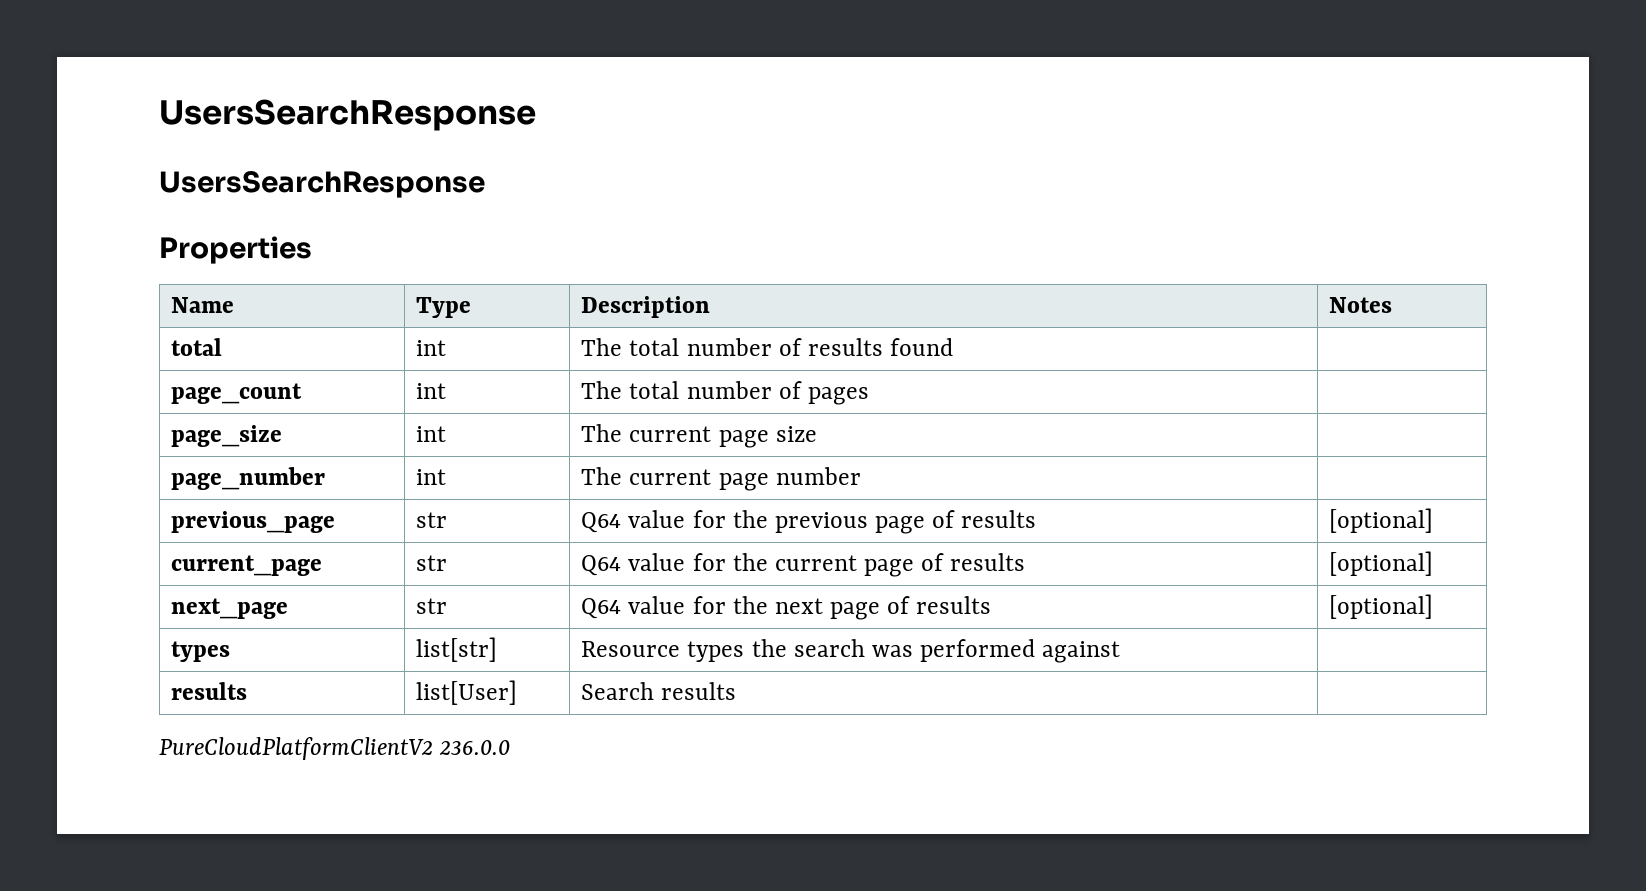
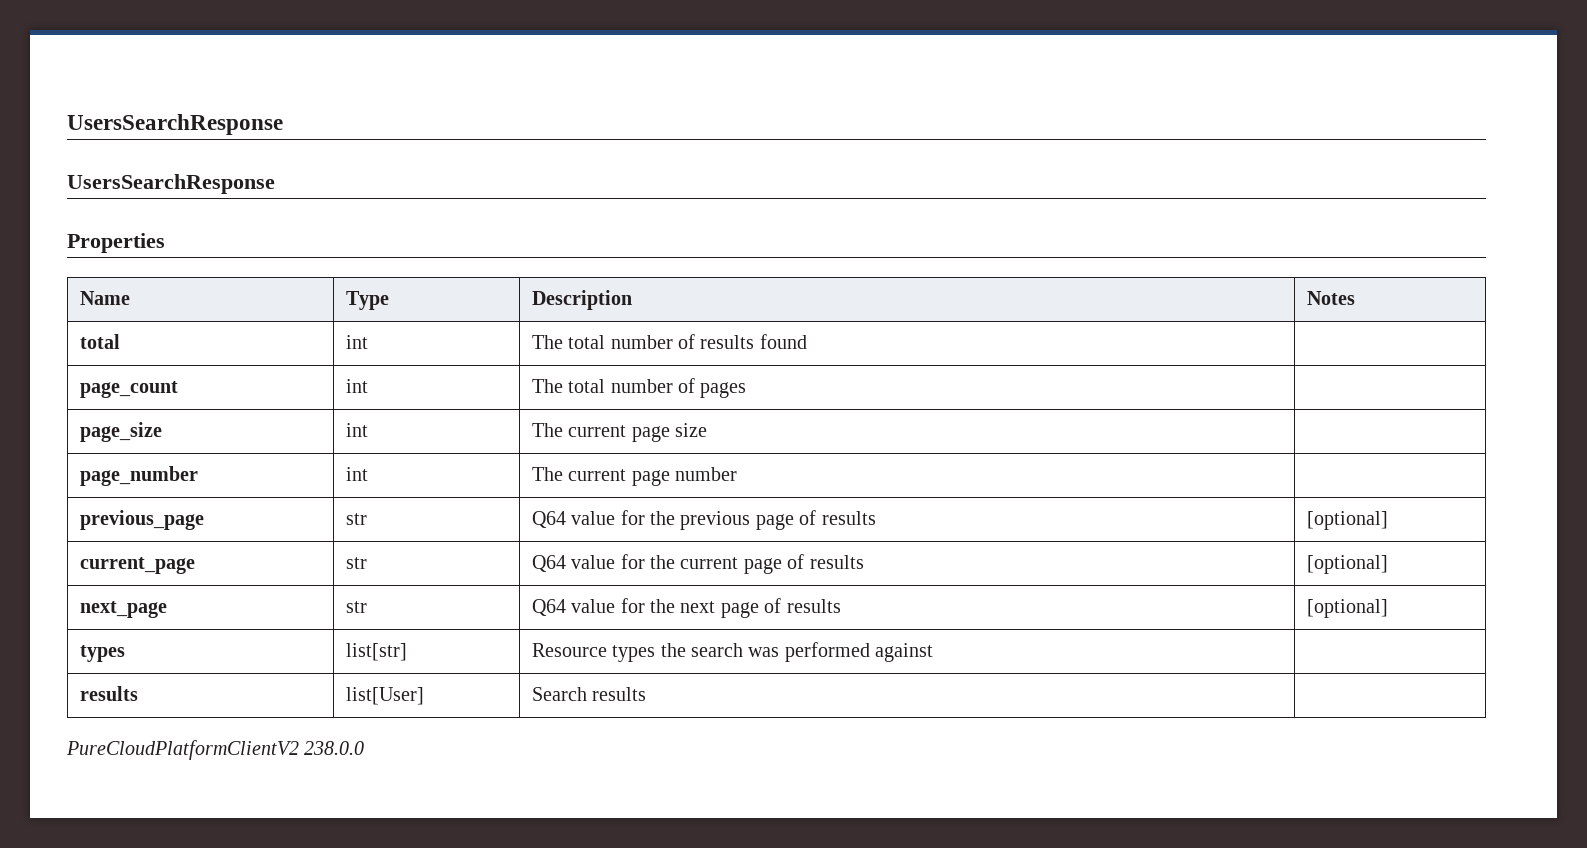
[439,740,511,755] 236.0.0 -> [304,741,365,755] 238.0.0

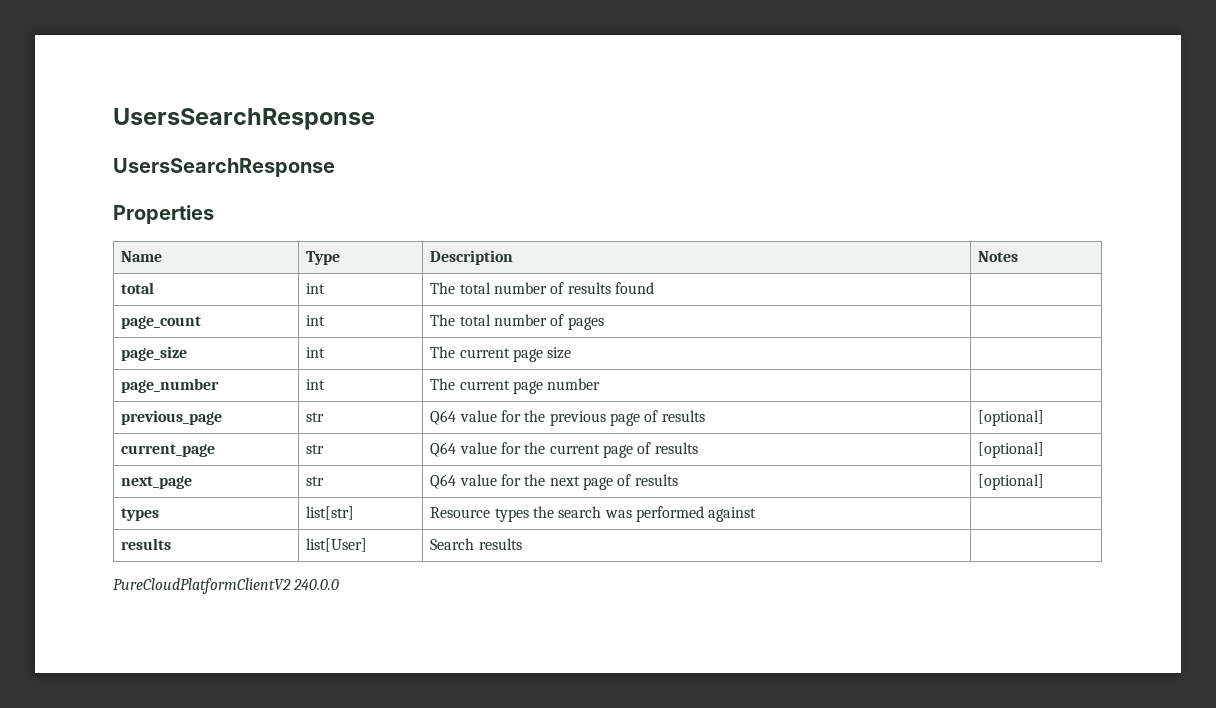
[304,741,365,755] 238.0.0 -> [293,579,340,590] 240.0.0

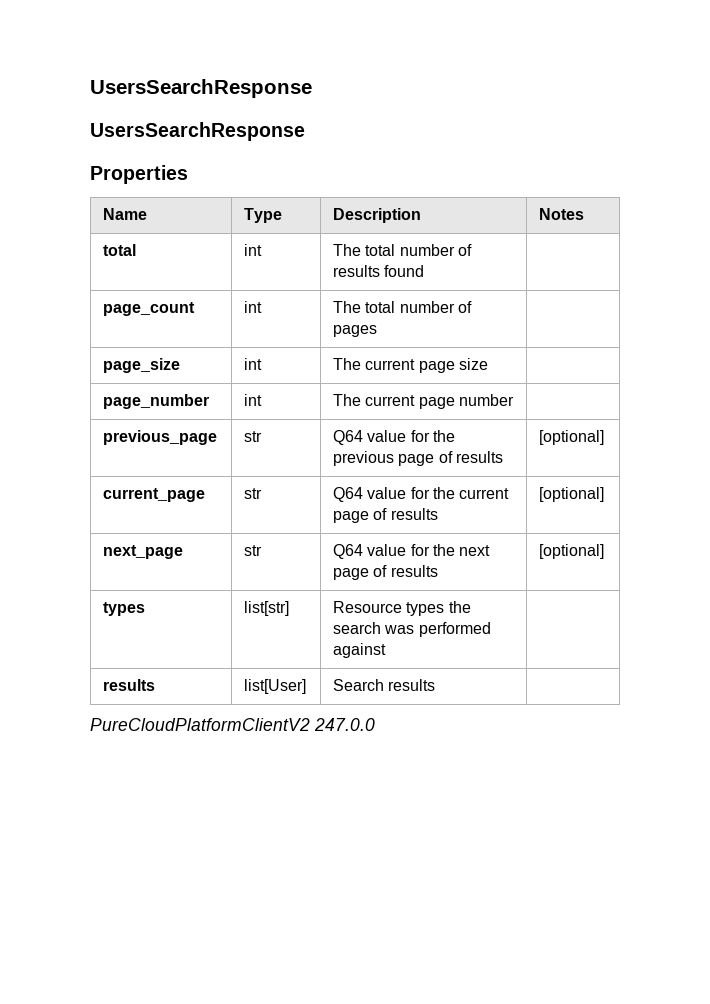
[293,579,340,590] 240.0.0 -> [314,718,375,731] 247.0.0

